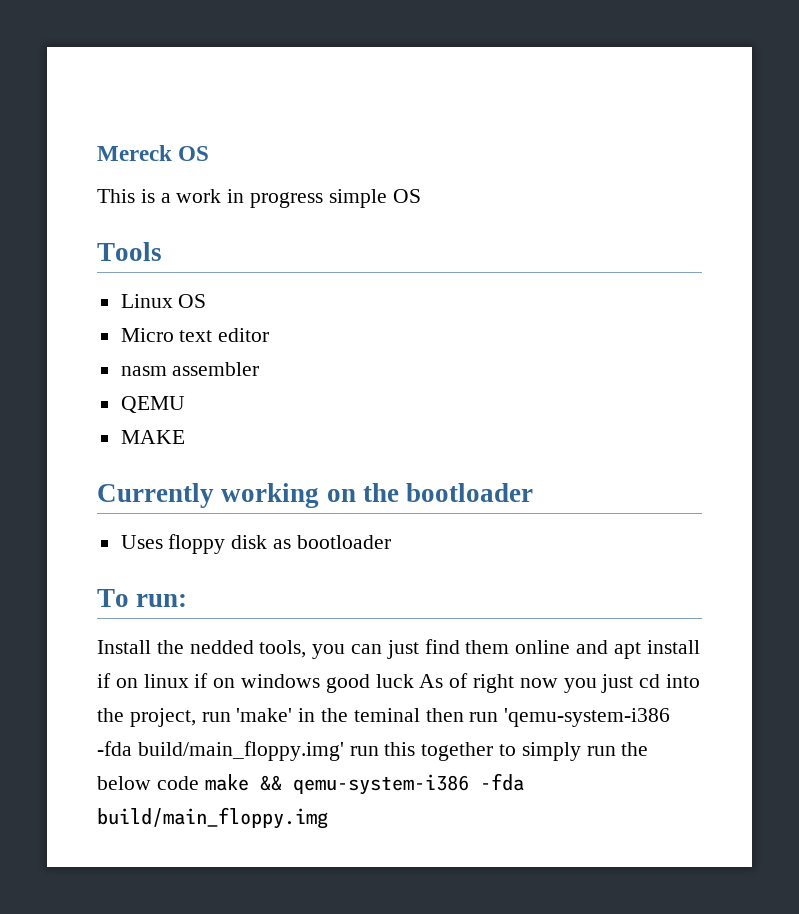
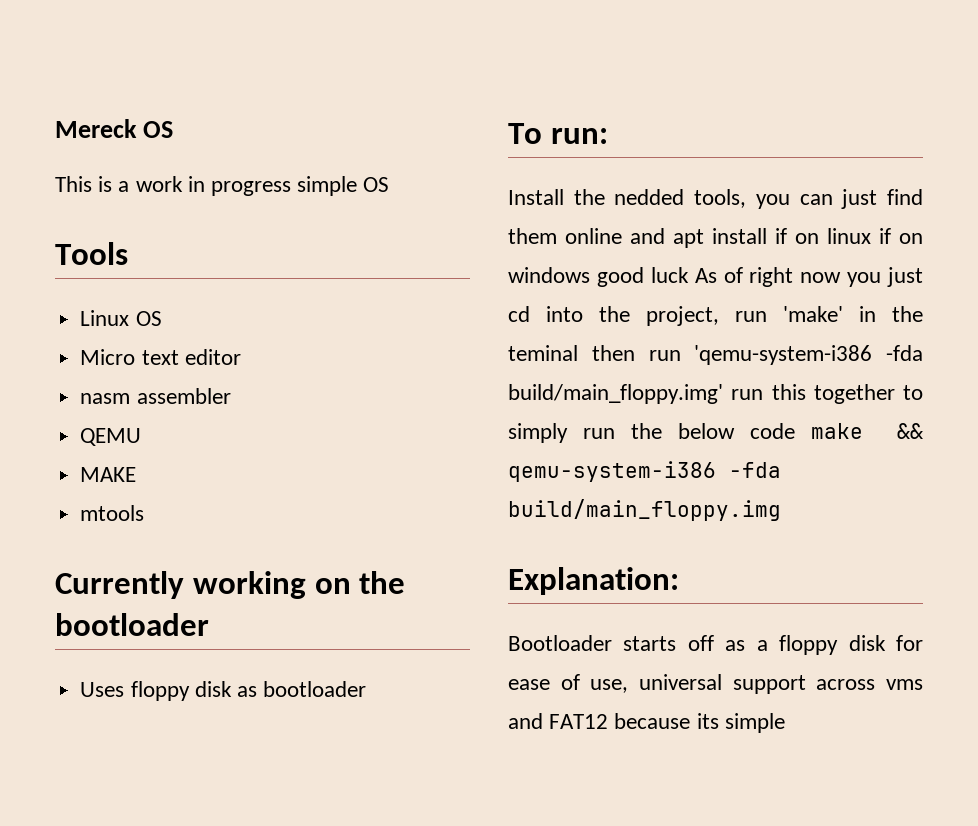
(185, 437) none -> [80,505,145,521] // mtools
(328, 818) none -> [508,567,679,595] [508,635,923,655] [508,674,923,694] [508,713,785,733] // Explanation: // Bootloader starts off as a floppy disk for ease of use, universal support across vms and FAT12 because its simple

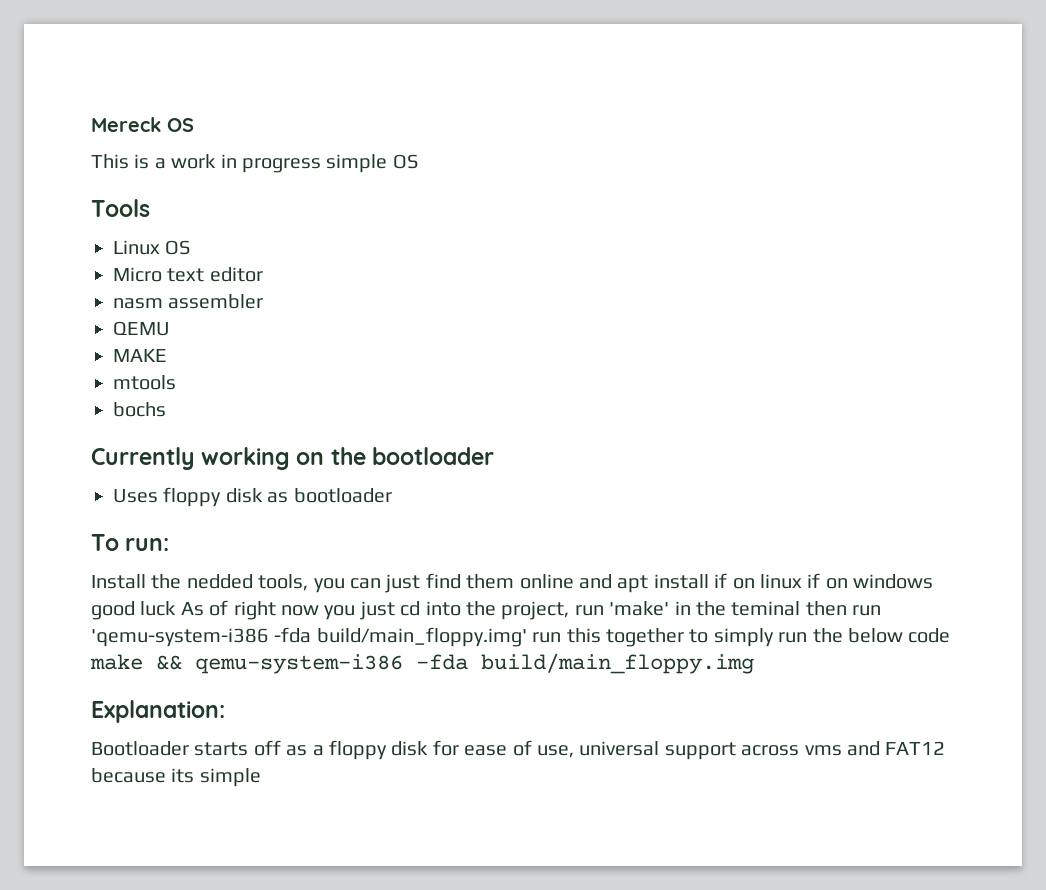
(145, 513) none -> [113,402,166,417] // bochs

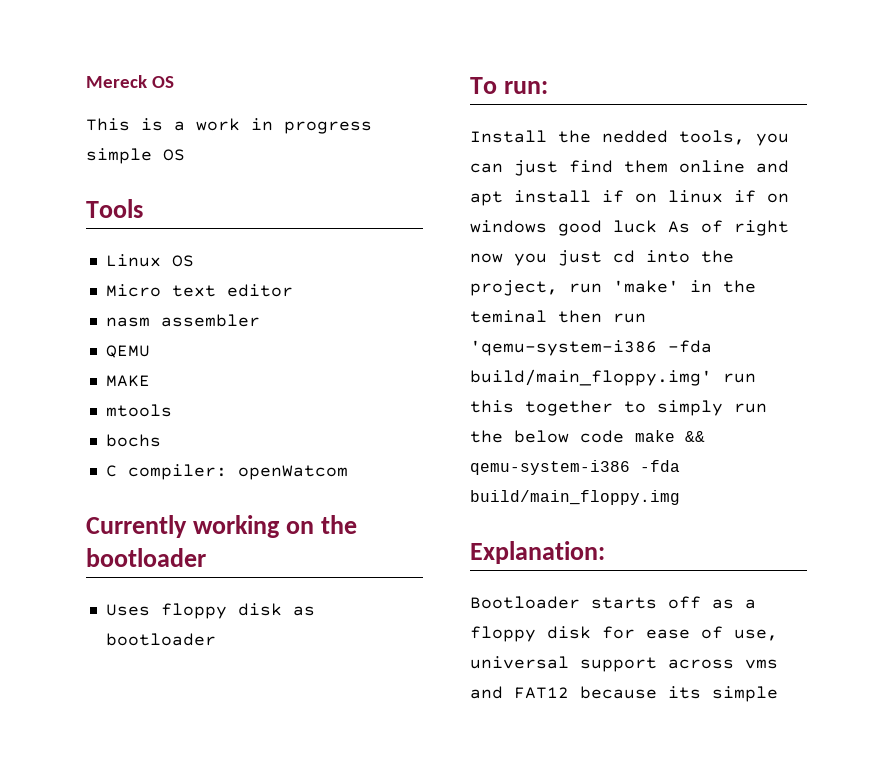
(166, 409) none -> [105,464,348,480] // C compiler: openWatcom

